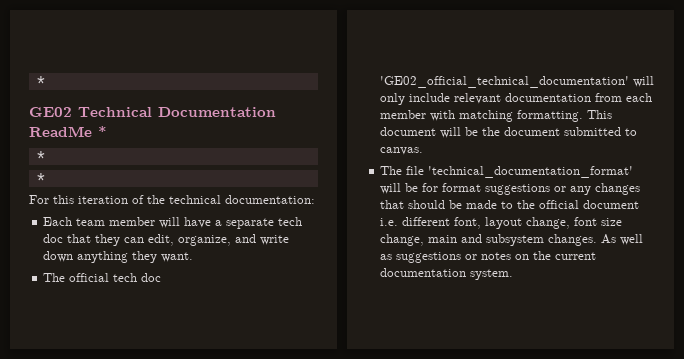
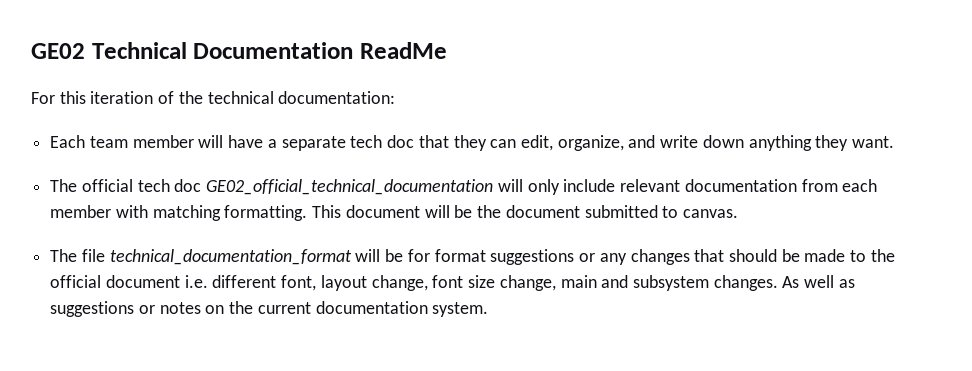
[36,76,45,85] * // -> (31, 51) none
[98,126,107,137] [36,151,45,160] [36,173,45,182] * // * // * -> (447, 50) none
[380,76,630,88] 'GE02_official_technical_documentation' -> [206,179,494,195] GE02_official_technical_documentation
[428,166,634,178] 'technical_documentation_format' -> [109,249,352,265] technical_documentation_format

